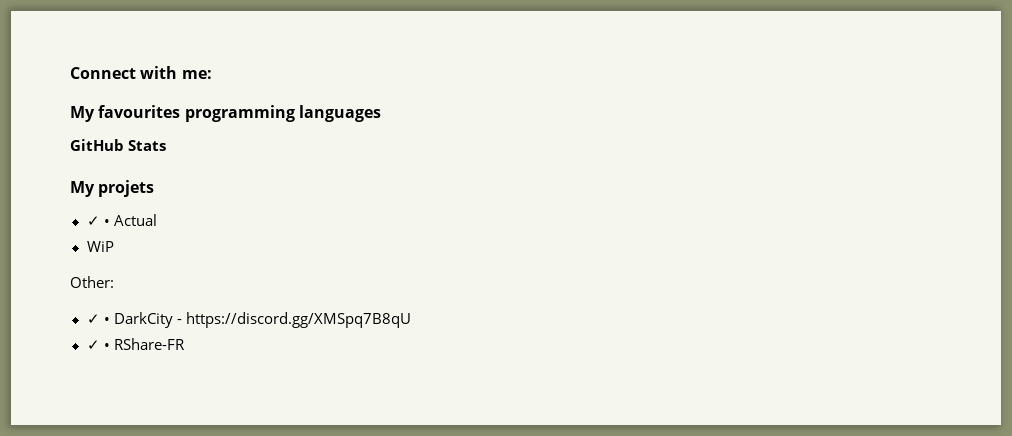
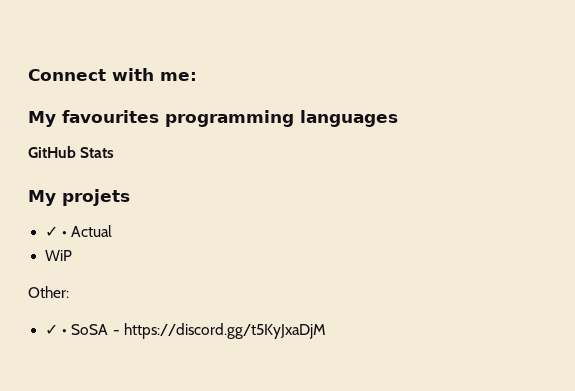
[113,312,411,328] [86,338,185,350] DarkCity - https://discord.gg/XMSpq7B8qU // ✓ • RShare-FR -> [71,323,326,339] SoSA - https://discord.gg/t5KyJxaDjM

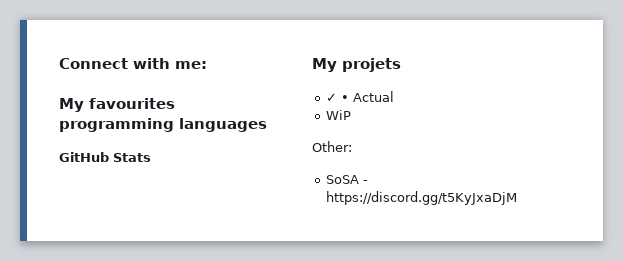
[45,324,68,335] ✓ • -> (352, 146) none

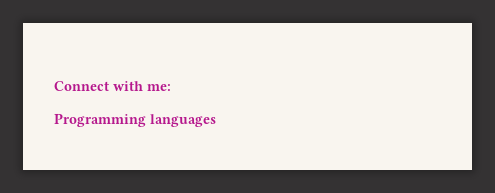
[59,98,175,112] [59,118,267,132] [59,152,151,162] [312,58,401,72] [326,91,395,102] [326,110,352,120] [312,141,352,152] [326,175,369,184] [326,191,518,205] My favourites programming languages // GitHub Stats // My projets // ✓ • Actual // WiP // Other: // SoSA - https://discord.gg/t5KyJxaDjM -> [54,113,216,127] Programming languages

